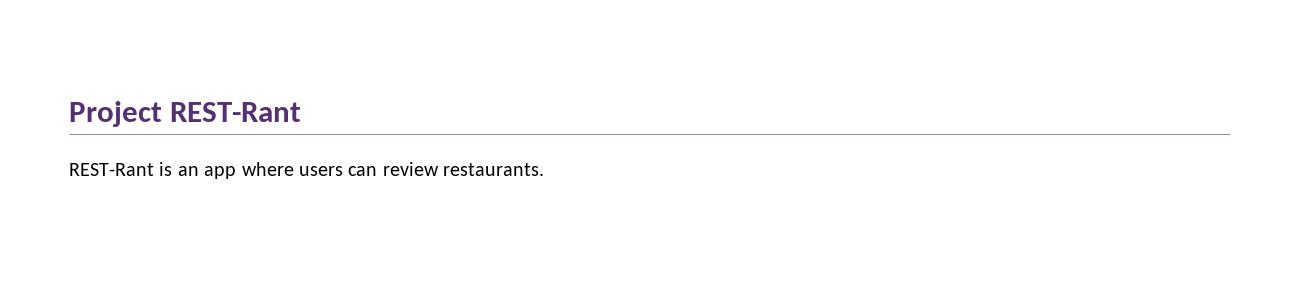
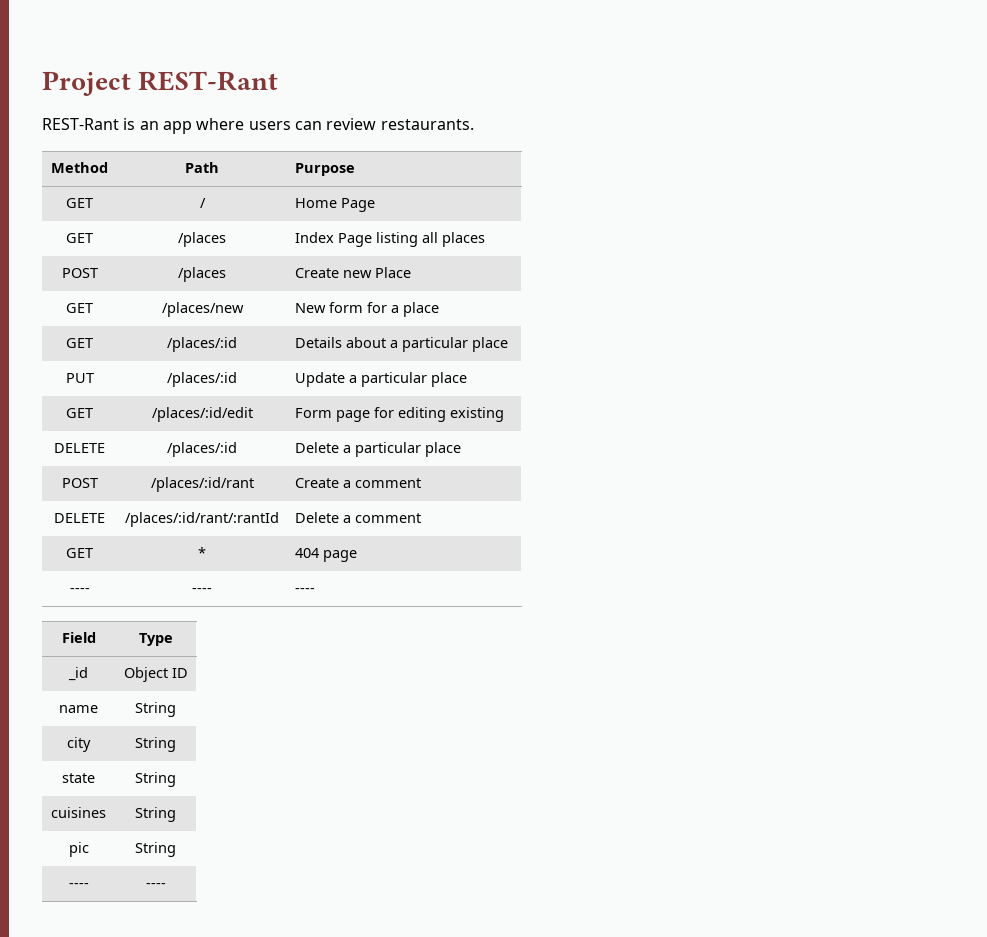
(545, 169) none -> [51,162,108,173] [185,162,219,173] [295,163,356,176] [66,198,93,208] [199,198,206,208] [295,198,376,212] [66,233,93,243] [178,232,226,247] [295,232,486,247] [61,268,98,278] [178,267,226,282] [295,267,412,278] [66,303,93,313] [161,302,244,317] [295,302,440,317] [66,338,93,348] [167,337,237,352] [295,337,509,352] [65,373,94,383] [167,372,237,387] [295,372,468,387] [66,408,93,418] [151,407,253,422] [295,407,505,422] [54,443,105,453] [167,442,237,457] [295,442,462,457] [61,478,98,488] [150,477,254,492] [295,478,422,488] [54,513,105,523] [125,512,279,527] [295,512,422,523] [66,548,93,558] [198,547,206,558] [295,548,358,562] [69,588,90,593] [192,588,212,593] [295,588,316,593] [61,632,96,643] [138,633,173,646] [68,667,88,681] [123,667,188,682] [59,705,98,713] [135,702,176,717] [67,737,91,752] [135,737,176,752] [62,773,95,783] [135,772,176,787] [51,807,106,818] [135,807,176,822] [68,842,89,857] [135,842,176,857] [68,883,89,888] [145,883,166,888] // Method | Path | Purpose // GET | / | Home Page // GET | /places | Index Page listing all places // POST | /places | Create new Place // GET | /places/new | New form for a place // GET | /places/:id | Details about a particular place // PUT | /places/:id | Update a particular place // GET | /places/:id/edit | Form page for editing existing // DELETE | /places/:id | Delete a particular place // POST | /places/:id/rant | Create a comment // DELETE | /places/:id/rant/:rantId | Delete a comment // GET | * | 404 page // ---- | ---- | ---- // Field | Type // _id | Object ID // name | String // city | String // state | String // cuisines | String // pic | String // ---- | ----

